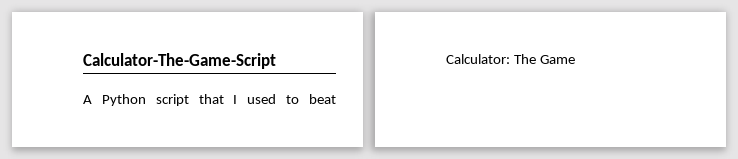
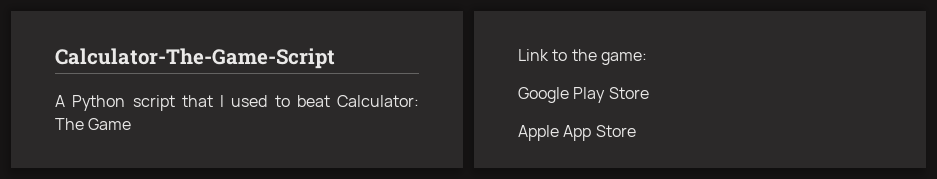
(575, 59) none -> [518,49,647,65] [518,87,649,103] [518,125,636,141] // Link to the game: // Google Play Store // Apple App Store

